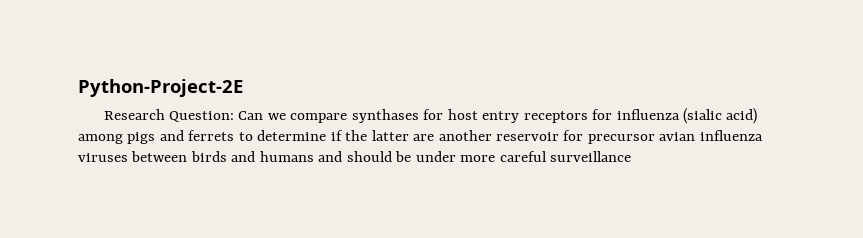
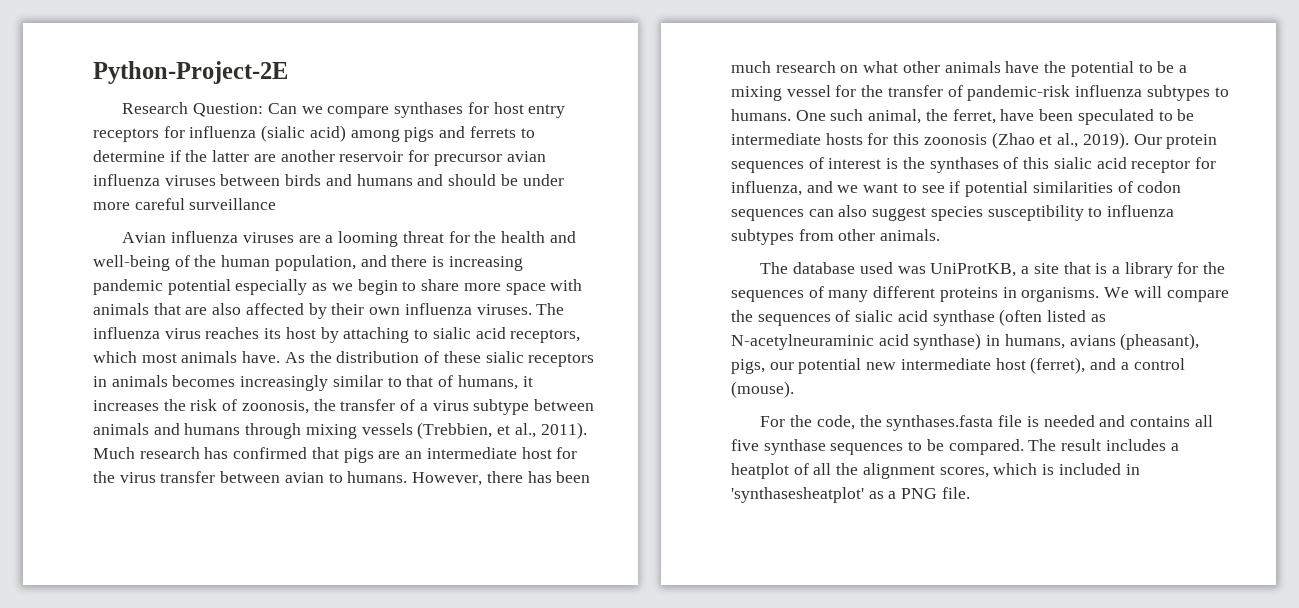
(632, 156) none -> [122,231,576,247] [93,255,523,271] [93,279,583,295] [93,303,565,319] [93,327,581,343] [93,351,595,367] [93,375,533,391] [93,399,594,415] [93,422,587,439] [93,447,578,463] [93,471,591,486] [731,61,1187,77] [731,85,1229,101] [731,109,1195,125] [731,132,1218,149] [731,157,1216,173] [731,181,1182,197] [731,205,1175,221] [731,229,941,245] [760,262,1226,278] [731,286,1229,302] [731,309,1106,326] [731,333,1200,350] [731,357,1185,374] [731,381,794,398] [760,415,1213,431] [731,439,1179,455] [731,463,1140,479] [731,487,970,503] // Avian influenza viruses are a looming threat for the health and well-being of the human population, and there is increasing pandemic potential especially as we begin to share more space with animals that are also affected by their own influenza viruses. The influenza virus reaches its host by attaching to sialic acid receptors, which most animals have. As the distribution of these sialic receptors in animals becomes increasingly similar to that of humans, it increases the risk of zoonosis, the transfer of a virus subtype between animals and humans through mixing vessels (Trebbien, et al., 2011). Much research has confirmed that pigs are an intermediate host for the virus transfer between avian to humans. However, there has been much research on what other animals have the potential to be a mixing vessel for the transfer of pandemic-risk influenza subtypes to humans. One such animal, the ferret, have been speculated to be intermediate hosts for this zoonosis (Zhao et al., 2019). Our protein sequences of interest is the synthases of this sialic acid receptor for influenza, and we want to see if potential similarities of codon sequences can also suggest species susceptibility to influenza subtypes from other animals. // The database used was UniProtKB, a site that is a library for the sequences of many different proteins in organisms. We will compare the sequences of sialic acid synthase (often listed as N-acetylneuraminic acid synthase) in humans, avians (pheasant), pigs, our potential new intermediate host (ferret), and a control (mouse). // For the code, the synthases.fasta file is needed and contains all five synthase sequences to be compared. The result includes a heatplot of all the alignment scores, which is included in 'synthasesheatplot' as a PNG file.

